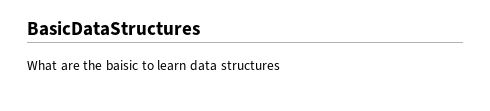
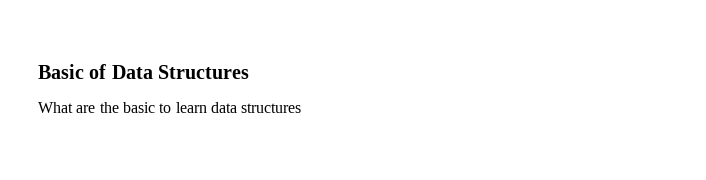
[27,21,200,36] BasicDataStructures -> [38,64,250,79] Basic of Data Structures
[105,60,138,71] baisic -> [122,102,155,113] basic

